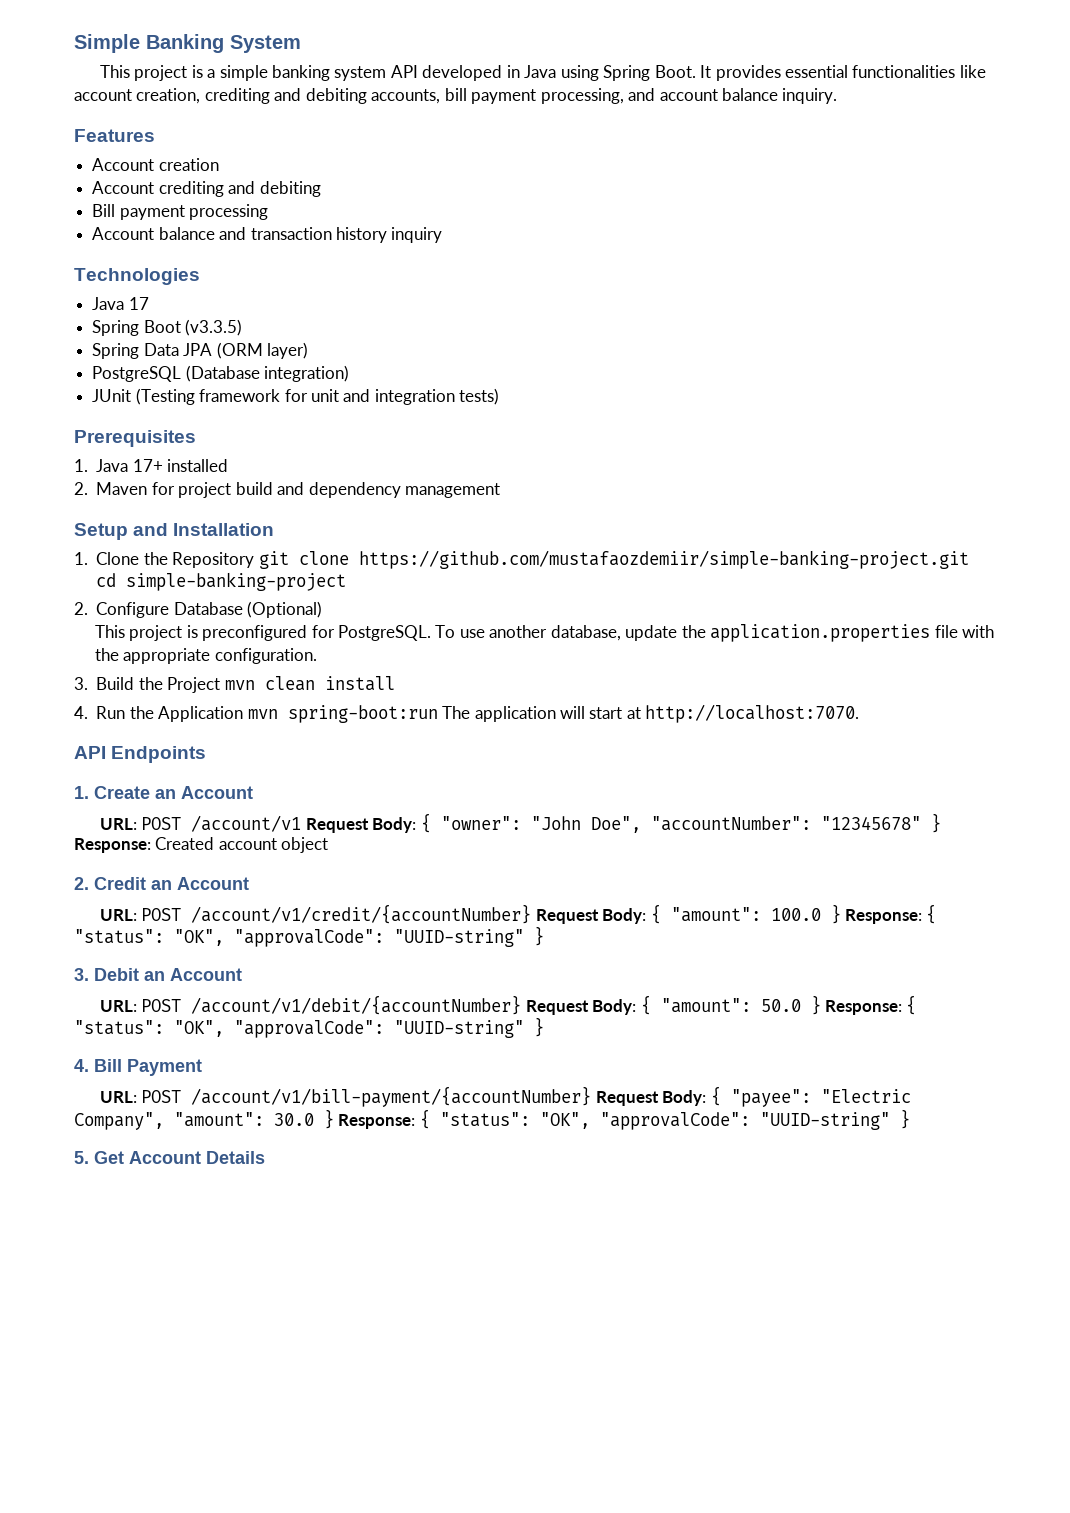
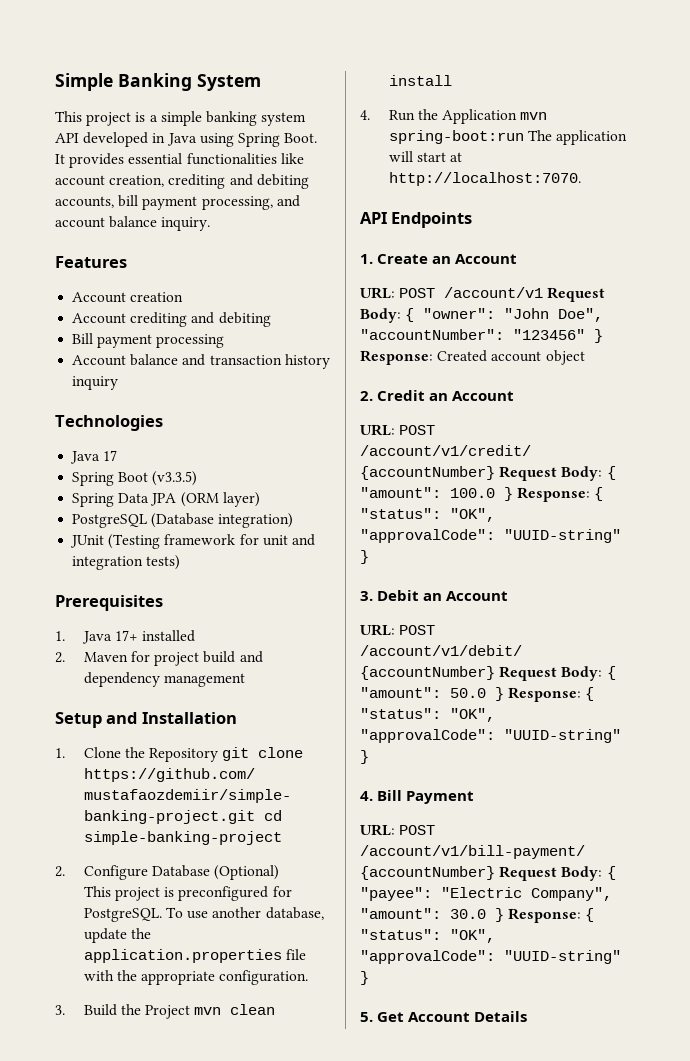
[820,816,921,830] "12345678" -> [513,329,585,340] "123456"

